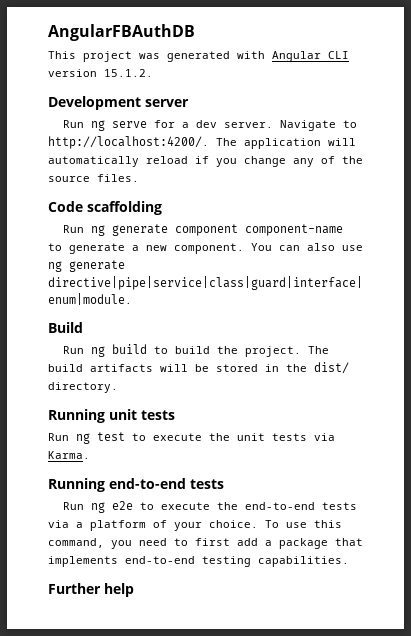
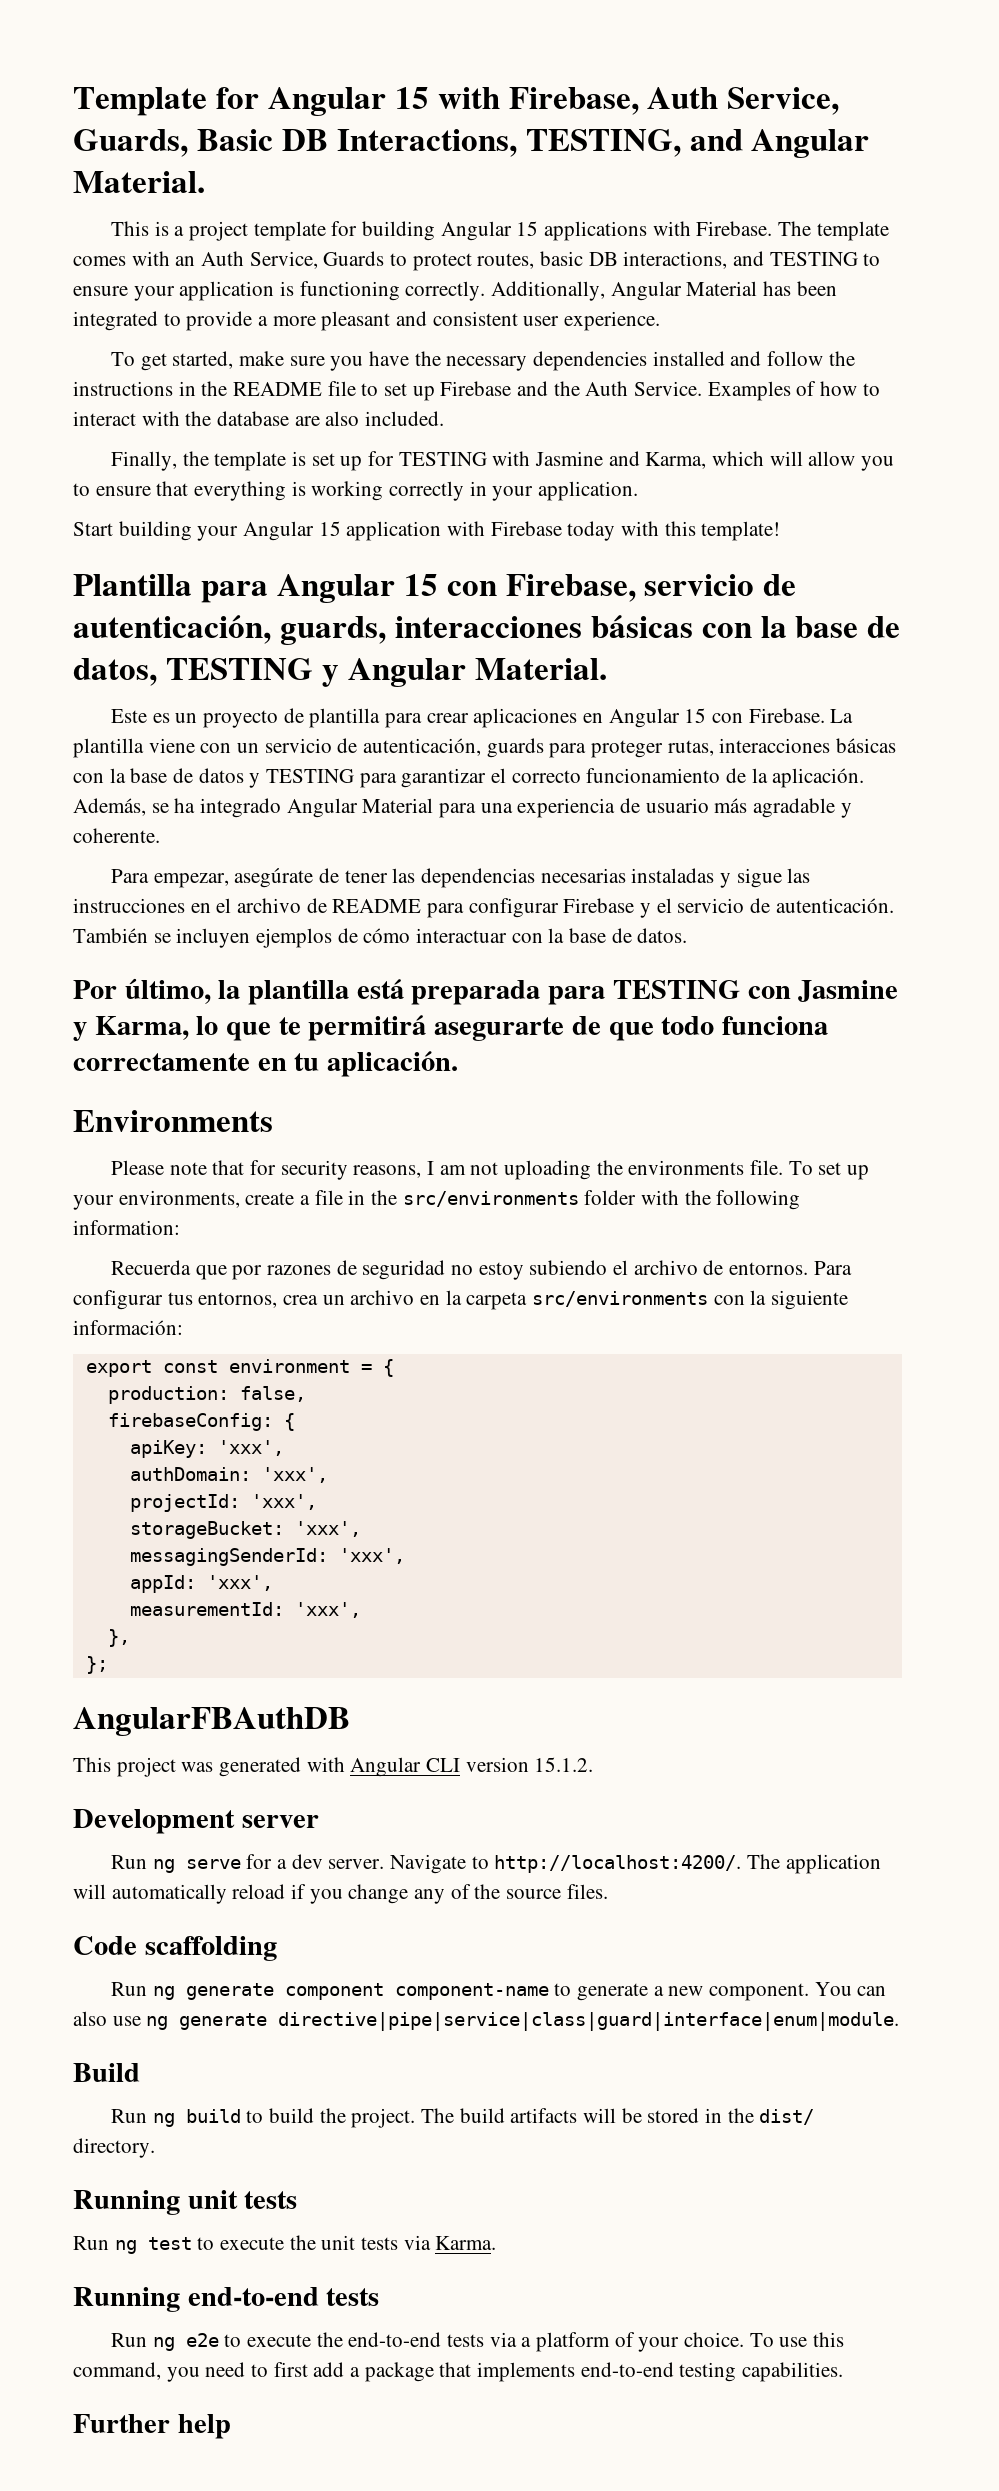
(48, 32) none -> [73,87,840,116] [73,129,870,158] [73,171,205,193] [111,221,889,241] [73,251,881,271] [73,281,837,301] [73,311,661,331] [111,351,855,371] [73,381,880,401] [73,411,445,426] [111,451,895,471] [73,481,639,501] [73,521,781,541] [73,574,797,603] [73,615,901,645] [73,658,607,687] [111,708,854,728] [73,738,897,758] [73,768,865,788] [73,798,852,818] [73,828,160,843] [111,868,811,888] [73,898,894,918] [73,928,688,948] [73,978,899,1005] [73,1015,828,1041] [73,1051,459,1077] [73,1110,273,1132] [111,1160,870,1180] [73,1190,801,1210] [73,1220,180,1235] [111,1260,852,1280] [73,1290,849,1310] [73,1320,183,1335] [85,1359,394,1377] [107,1386,306,1404] [107,1413,295,1431] [129,1440,284,1458] [129,1467,328,1483] [129,1494,317,1512] [129,1521,361,1539] [129,1548,405,1566] [129,1575,273,1593] [129,1602,361,1618] [107,1629,130,1647] [85,1656,108,1674] Template for Angular 15 with Firebase, Auth Service, Guards, Basic DB Interactions, TESTING, and Angular Material. // This is a project template for building Angular 15 applications with Firebase. The template comes with an Auth Service, Guards to protect routes, basic DB interactions, and TESTING to ensure your application is functioning correctly. Additionally, Angular Material has been integrated to provide a more pleasant and consistent user experience. // To get started, make sure you have the necessary dependencies installed and follow the instructions in the README file to set up Firebase and the Auth Service. Examples of how to interact with the database are also included. // Finally, the template is set up for TESTING with Jasmine and Karma, which will allow you to ensure that everything is working correctly in your application. // Start building your Angular 15 application with Firebase today with this template! // Plantilla para Angular 15 con Firebase, servicio de autenticación, guards, interacciones básicas con la base de datos, TESTING y Angular Material. // Este es un proyecto de plantilla para crear aplicaciones en Angular 15 con Firebase. La plantilla viene con un servicio de autenticación, guards para proteger rutas, interacciones básicas con la base de datos y TESTING para garantizar el correcto funcionamiento de la aplicación. Además, se ha integrado Angular Material para una experiencia de usuario más agradable y coherente. // Para empezar, asegúrate de tener las dependencias necesarias instaladas y sigue las instrucciones en el archivo de README para configurar Firebase y el servicio de autenticación. También se incluyen ejemplos de cómo interactuar con la base de datos. // Por último, la plantilla está preparada para TESTING con Jasmine y Karma, lo que te permitirá asegurarte de que todo funciona correctamente en tu aplicación. // Environments // Please note that for security reasons, I am not uploading the environments file. To set up your environments, create a file in the src/environments folder with the following information: // Recuerda que por razones de seguridad no estoy subiendo el archivo de entornos. Para configurar tus entornos, crea un archivo en la carpeta src/environments con la siguiente información: // export const environment = { // production: false, // firebaseConfig: { // apiKey: 'xxx', // authDomain: 'xxx', // projectId: 'xxx', // storageBucket: 'xxx', // messagingSenderId: 'xxx', // appId: 'xxx', // measurementId: 'xxx', // }, // }; //

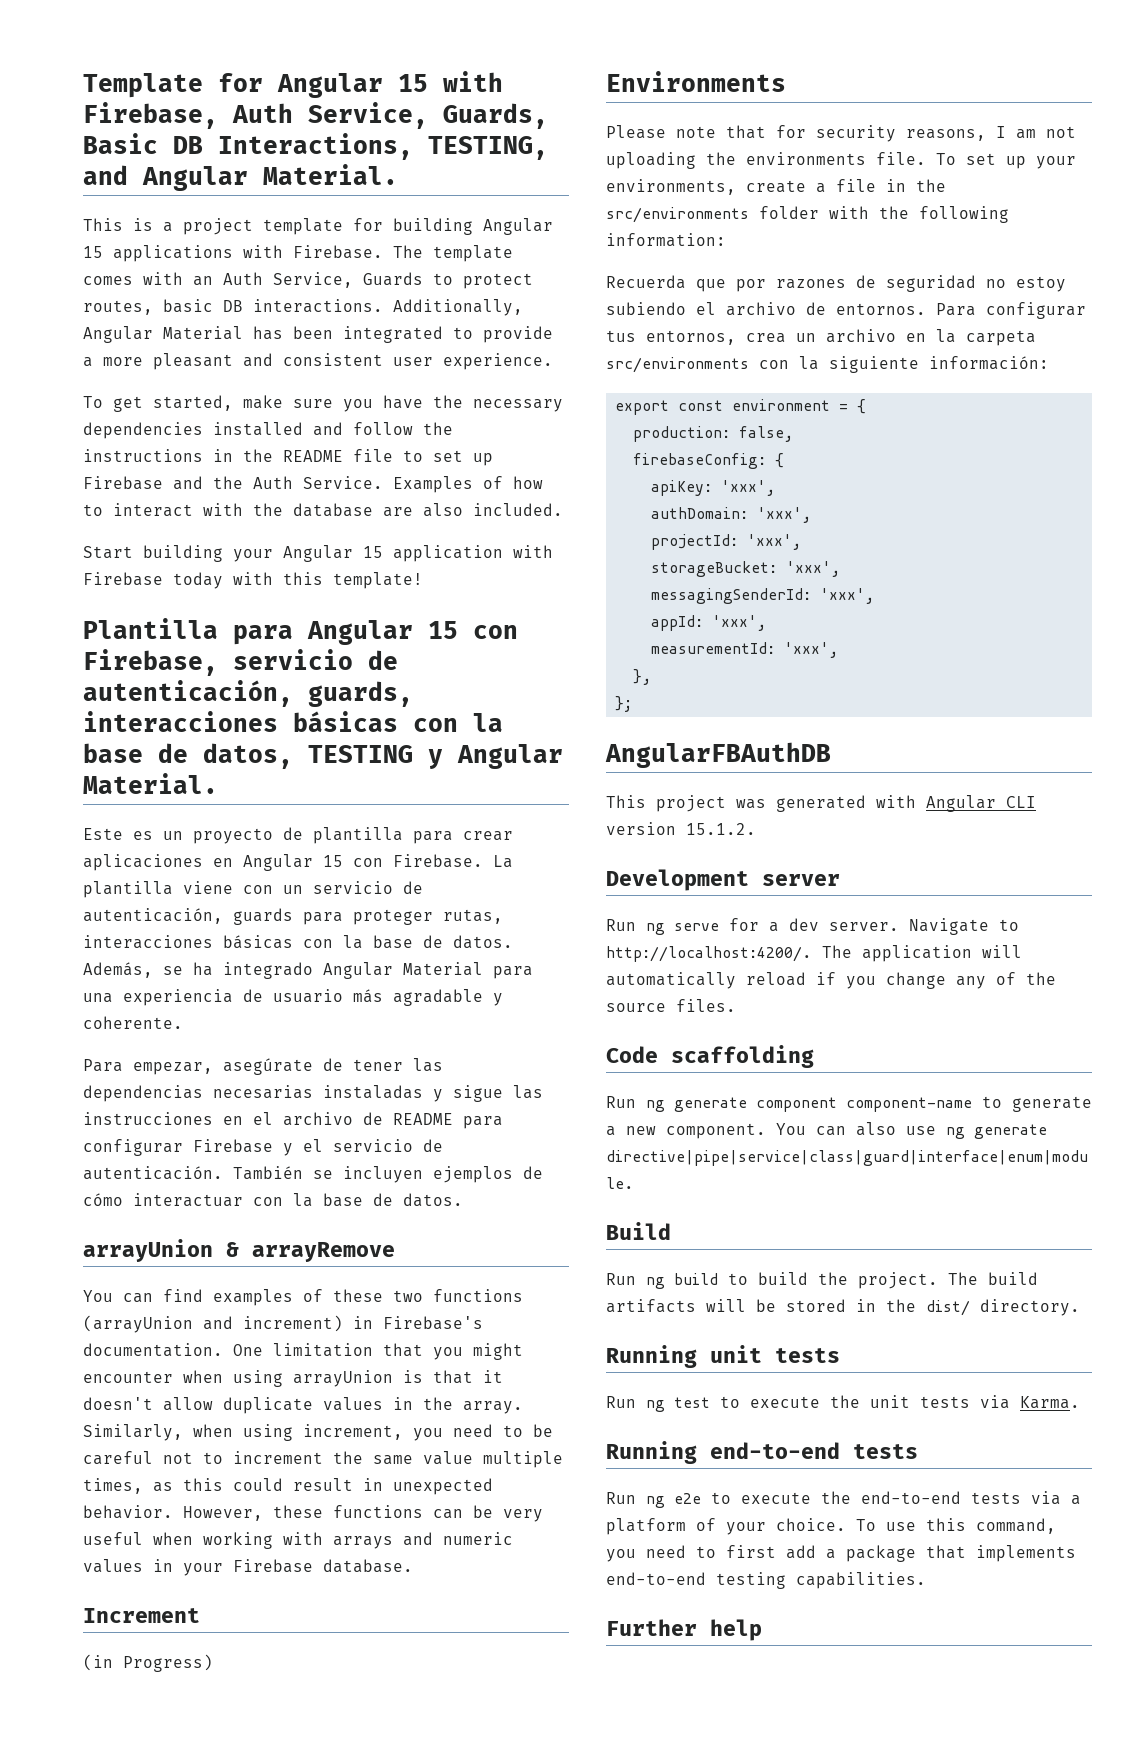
[623,251,881,269] [73,281,486,301] interactions, and TESTING to ensure your application is functioning correctly. -> [253,299,383,313] interactions.
[111,451,895,471] [73,481,639,501] // Finally, the template is set up for TESTING with Jasmine and Karma, which will allow you to ensure that everything is working correctly in your application. -> (563, 509) none
[198,768,865,788] datos y TESTING para garantizar el correcto funcionamiento de la aplicación. -> [453,935,513,949] datos.
[73,978,899,1005] [73,1015,828,1041] [73,1051,459,1077] Por último, la plantilla está preparada para TESTING con Jasmine y Karma, lo que te permitirá asegurarte de que todo funciona correctamente en tu aplicación. -> [83,1239,395,1262] [83,1289,523,1306] [83,1315,483,1333] [83,1343,523,1360] [83,1370,503,1387] [83,1397,523,1414] [83,1424,553,1441] [83,1451,563,1468] [83,1478,493,1495] [83,1505,543,1522] [83,1532,513,1549] [83,1559,413,1576] [83,1608,200,1623] [83,1654,213,1672] arrayUnion & arrayRemove // You can find examples of these two functions (arrayUnion and increment) in Firebase's documentation. One limitation that you might encounter when using arrayUnion is that it doesn't allow duplicate values in the array. Similarly, when using increment, you need to be careful not to increment the same value multiple times, as this could result in unexpected behavior. However, these functions can be very useful when working with arrays and numeric values in your Firebase database. // Increment // (in Progress)

